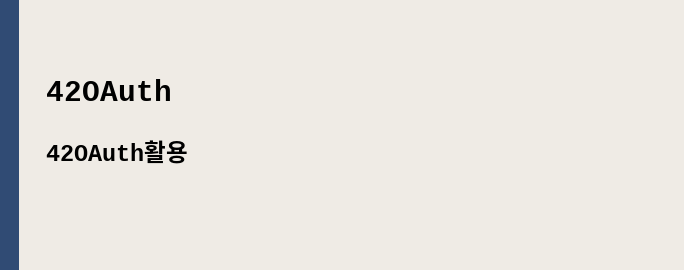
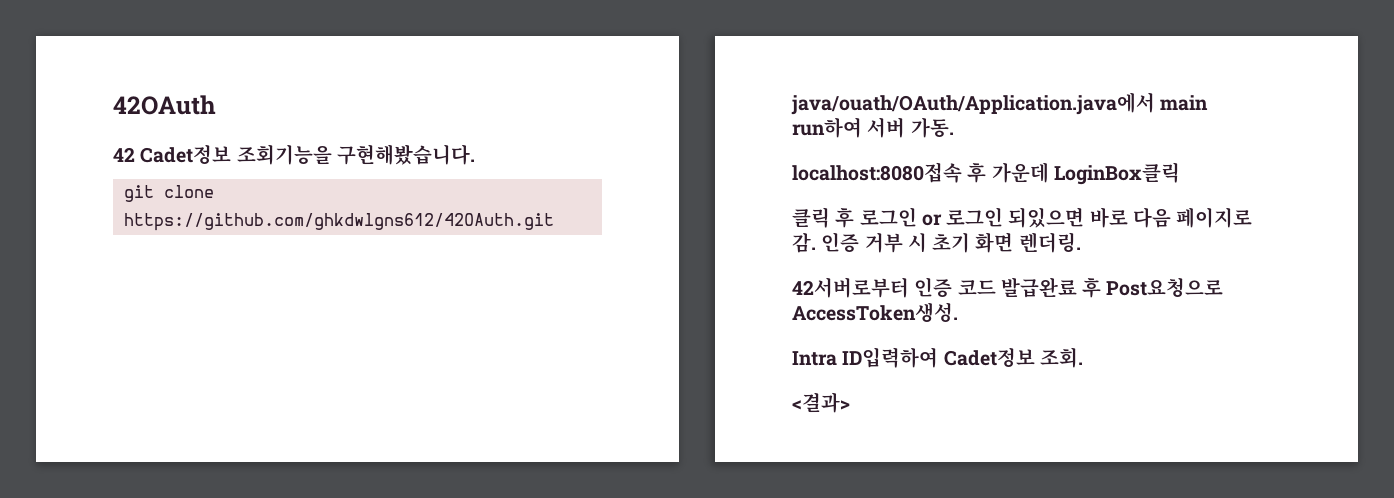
[46,140,188,164] 42OAuth활용 -> [113,144,475,165] [123,185,214,202] [123,213,554,231] [791,92,1209,115] [792,117,954,138] [792,162,1180,185] [792,207,1253,228] [792,232,1081,253] [792,277,1224,298] [792,302,958,322] [792,347,1083,368] [792,392,850,413] 42 Cadet정보 조회기능을 구현해봤습니다. // git clone https://github.com/ghkdwlgns612/42OAuth.git // java/ouath/OAuth/Application.java에서 main run하여 서버 가동. // localhost:8080접속 후 가운데 LoginBox클릭 // 클릭 후 로그인 or 로그인 되있으면 바로 다음 페이지로 감. 인증 거부 시 초기 화면 렌더링. // 42서버로부터 인증 코드 발급완료 후 Post요청으로 AccessToken생성. // Intra ID입력하여 Cadet정보 조회. // <결과>

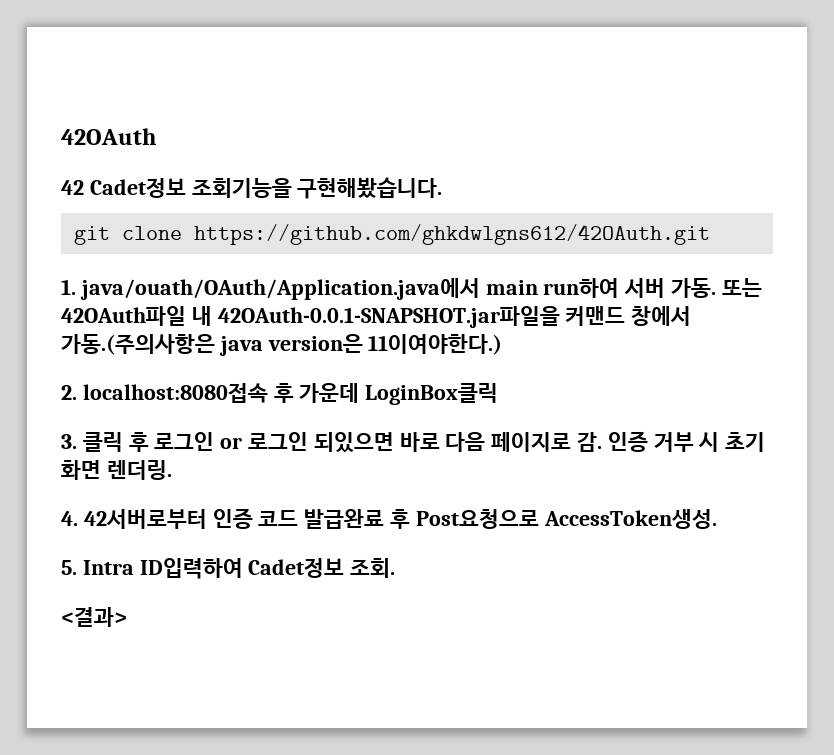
(554, 222) none -> [61,279,76,295] 1.
(954, 127) // -> [721,278,762,297] [61,306,692,328] [61,334,503,356] [61,385,77,400] 또는 42OAuth파일 내 42OAuth-0.0.1-SNAPSHOT.jar파일을 커맨드 창에서 가동.(주의사항은 java version은 11이여야한다.) // 2.
(1180, 173) none -> [61,434,77,449] 3.
(1081, 242) none -> [61,511,78,526] 4.
(958, 312) none -> [61,560,77,575] 5.

